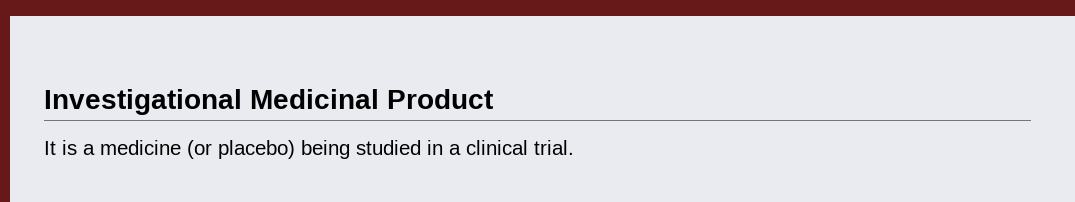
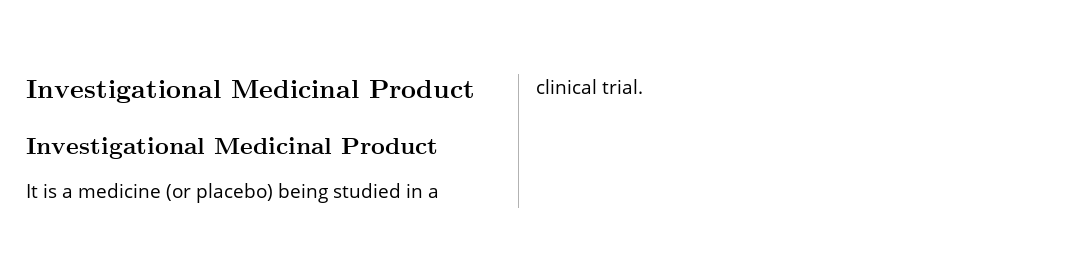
[44,89,493,115] Investigational Medicinal Product -> [26,80,475,103] [26,137,438,159] Investigational Medicinal Product // Investigational Medicinal Product

